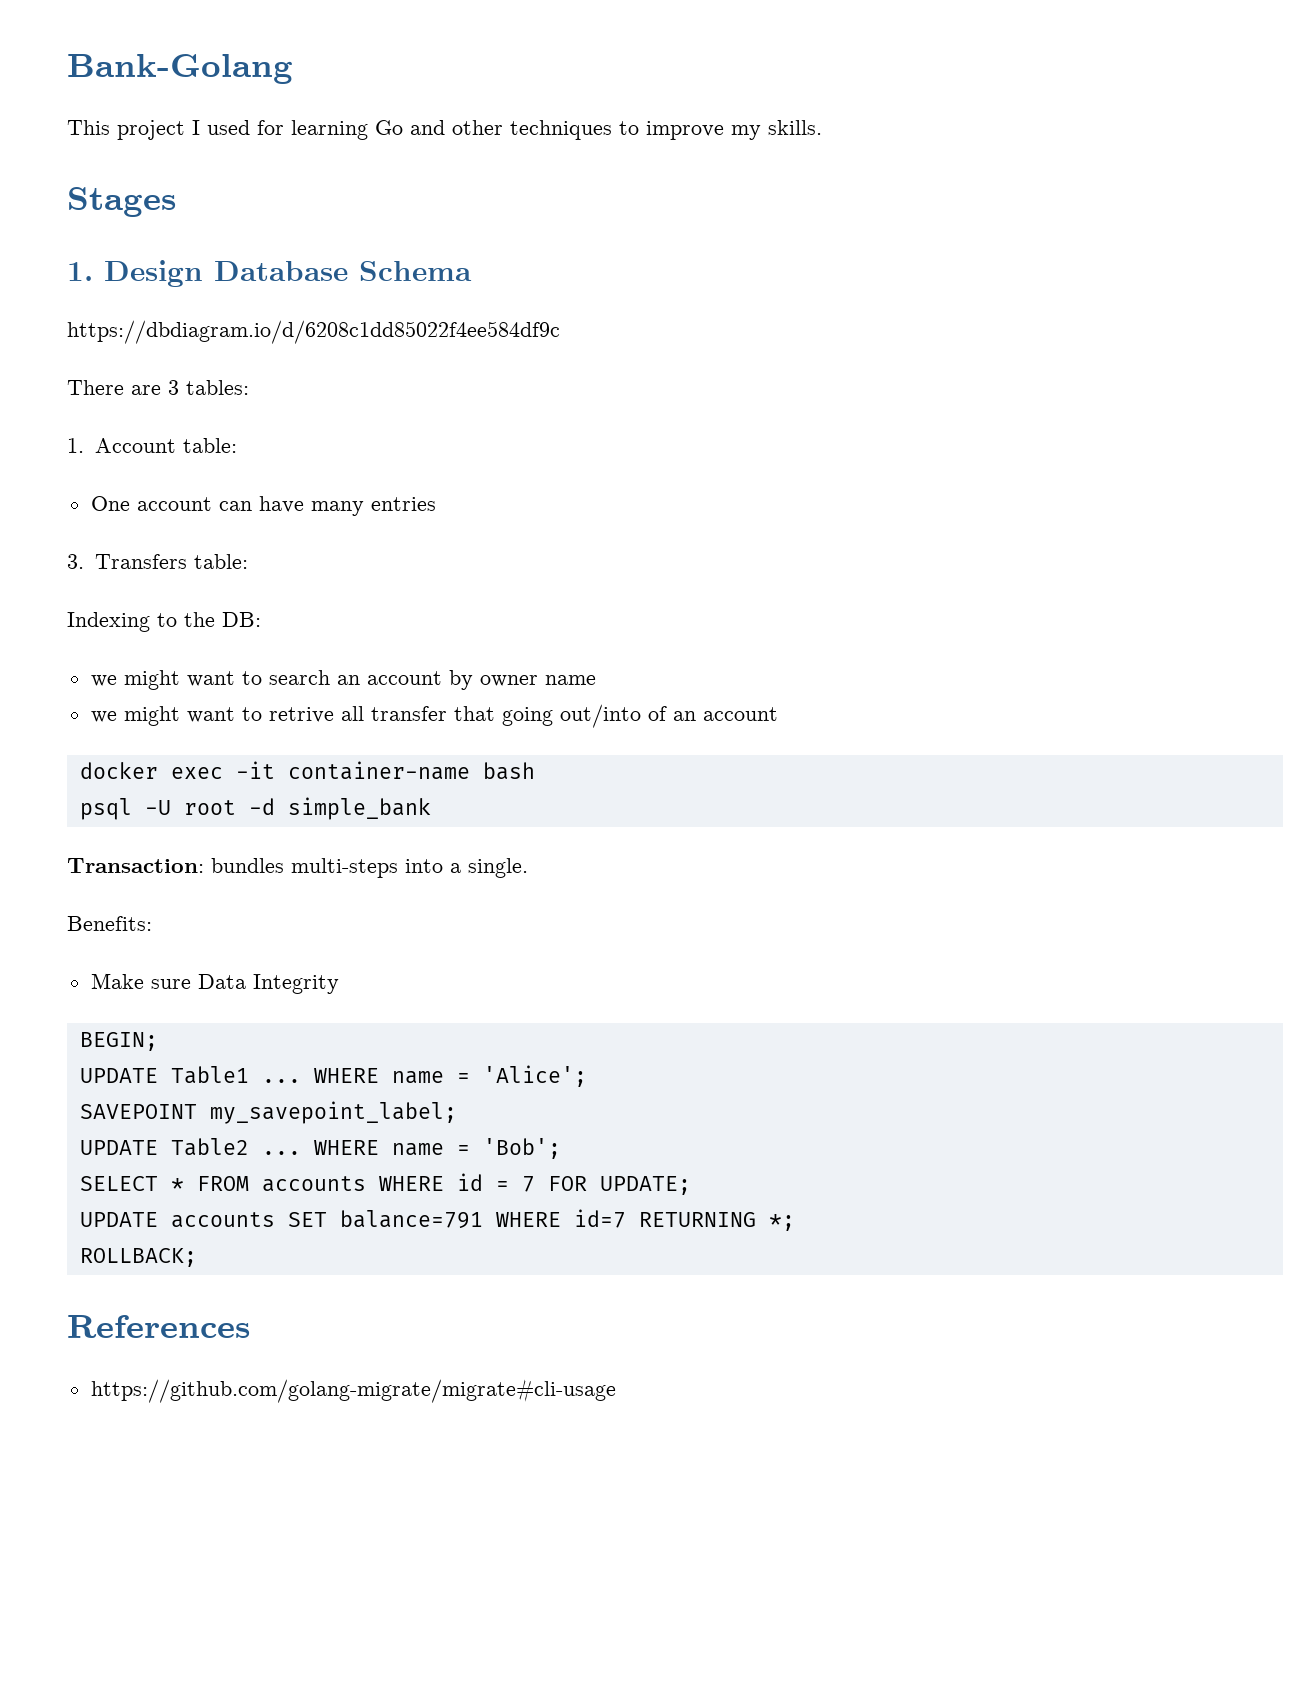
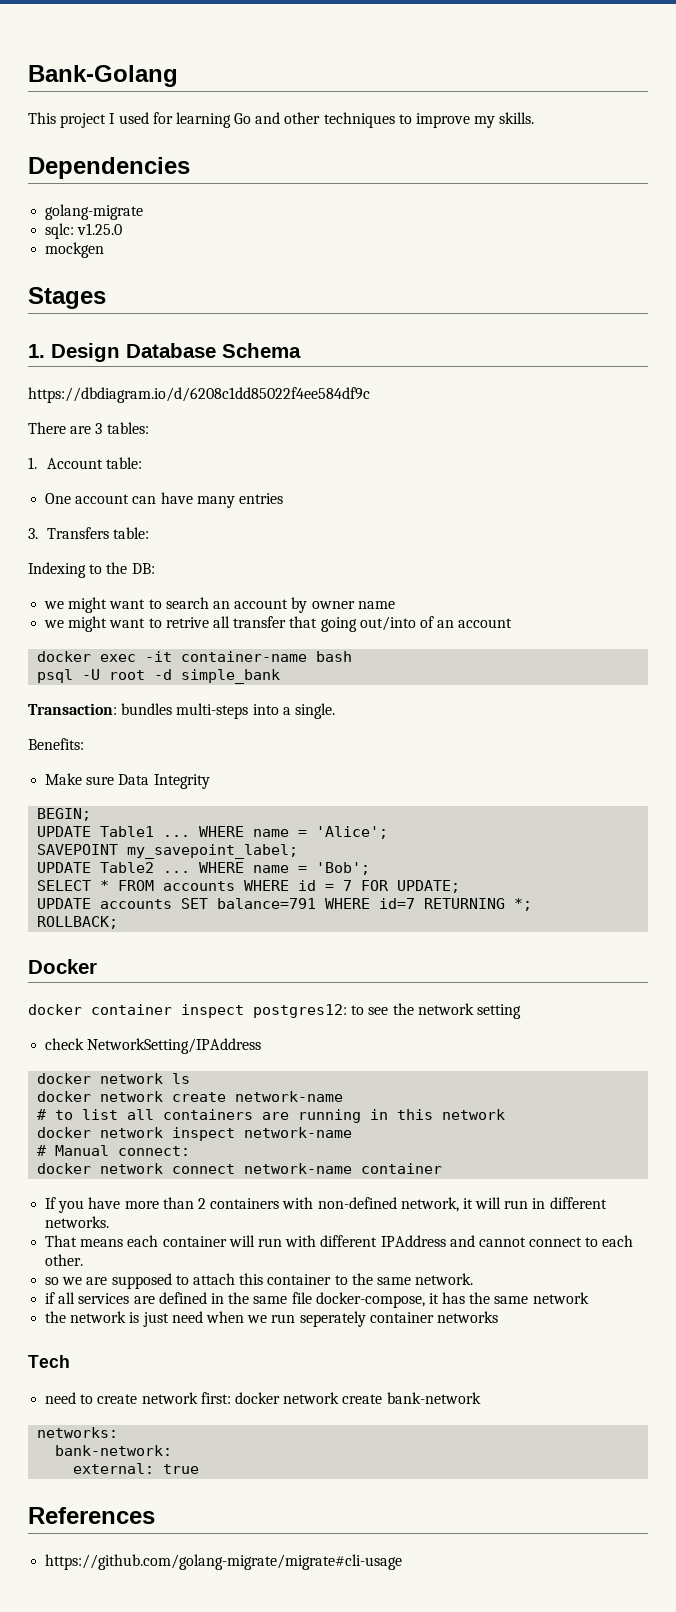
(822, 127) none -> [28,157,190,179] [45,204,144,220] [45,223,123,239] [45,242,105,258] // Dependencies // golang-migrate // sqlc: v1.25.0 // mockgen
(197, 1257) none -> [28,959,97,974] [28,1003,521,1019] [45,1038,262,1054] [37,1073,191,1084] [37,1091,344,1102] [37,1109,506,1123] [37,1127,353,1141] [37,1145,191,1156] [37,1163,443,1174] [45,1197,607,1213] [45,1216,110,1228] [45,1235,634,1247] [45,1254,84,1266] [45,1273,474,1289] [45,1292,589,1308] [45,1311,498,1327] [28,1355,70,1368] [45,1392,481,1404] [37,1427,119,1438] [55,1445,173,1456] [73,1463,200,1474] // Docker // docker container inspect postgres12: to see the network setting // check NetworkSetting/IPAddress // docker network ls // docker network create network-name // # to list all containers are running in this network // docker network inspect network-name // # Manual connect: // docker network connect network-name container // If you have more than 2 containers with non-defined network, it will run in different networks. // That means each container will run with different IPAddress and cannot connect to each other. // so we are supposed to attach this container to the same network. // if all services are defined in the same file docker-compose, it has the same network // the network is just need when we run seperately container networks // Tech // need to create network first: docker network create bank-network // networks: // bank-network: // external: true

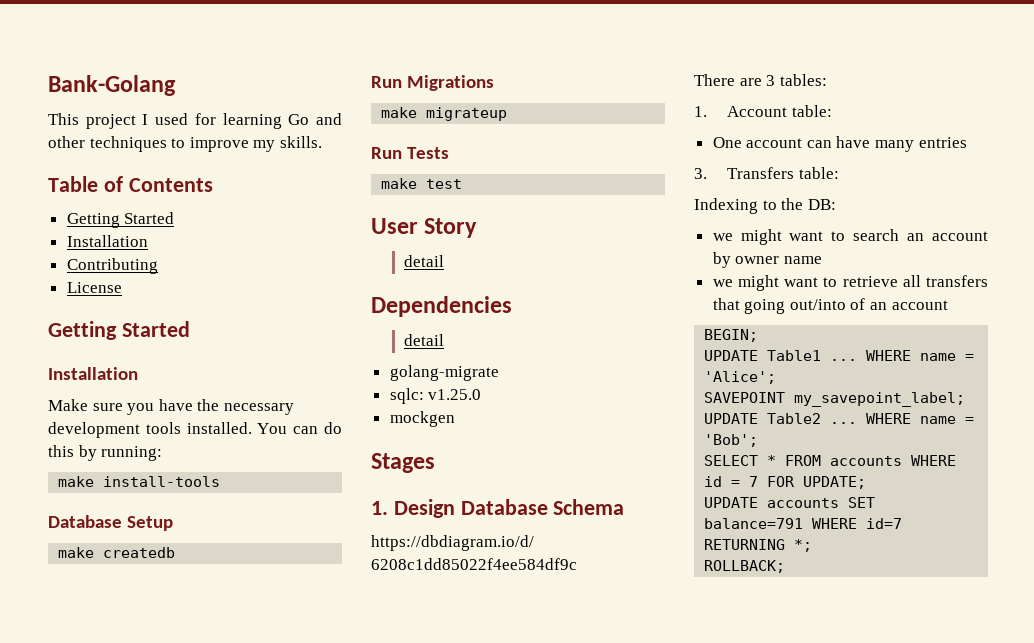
(535, 118) none -> [48,176,213,192] [66,212,175,228] [66,235,148,247] [66,258,158,274] [66,282,122,293] [48,321,190,340] [48,367,138,380] [48,399,294,415] [48,422,343,438] [48,445,163,461] [58,476,221,487] [48,515,174,531] [58,547,176,558] [371,75,495,91] [381,107,508,121] [371,147,450,159] [381,178,463,189] [371,218,478,238] [403,255,444,267] // Table of Contents // Getting Started // Installation // Contributing // License // Getting Started // Installation // Make sure you have the necessary development tools installed. You can do this by running: // make install-tools // Database Setup // make createdb // Run Migrations // make migrateup // Run Tests // make test // User Story // detail
(190, 168) none -> [403,334,444,346] // detail
[165,616,287,628] retrive all transfer -> [842,275,988,287] retrieve all transfers
[37,651,353,662] [37,669,281,684] [28,703,335,719] [28,738,84,750] [45,773,210,789] // docker exec -it container-name bash // psql -U root -d simple_bank // Transaction: bundles multi-steps into a single. // Benefits: // Make sure Data Integrity -> (948, 305) none
[28,959,97,974] [28,1003,521,1019] [45,1038,262,1054] [37,1073,191,1084] [37,1091,344,1102] [37,1109,506,1123] [37,1127,353,1141] [37,1145,191,1156] [37,1163,443,1174] [45,1197,607,1213] [45,1216,110,1228] [45,1235,634,1247] [45,1254,84,1266] [45,1273,474,1289] [45,1292,589,1308] [45,1311,498,1327] [28,1355,70,1368] [45,1392,481,1404] [37,1427,119,1438] [55,1445,173,1456] [73,1463,200,1474] [28,1507,155,1524] [45,1554,403,1570] // Docker // docker container inspect postgres12: to see the network setting // check NetworkSetting/IPAddress // docker network ls // docker network create network-name // # to list all containers are running in this network // docker network inspect network-name // # Manual connect: // docker network connect network-name container // If you have more than 2 containers with non-defined network, it will run in different networks. // That means each container will run with different IPAddress and cannot connect to each other. // so we are supposed to attach this container to the same network. // if all services are defined in the same file docker-compose, it has the same network // the network is just need when we run seperately container networks // Tech // need to create network first: docker network create bank-network // networks: // bank-network: // external: true // References // https://github.com/golang-migrate/migrate#cli-usage -> (786, 566) none

